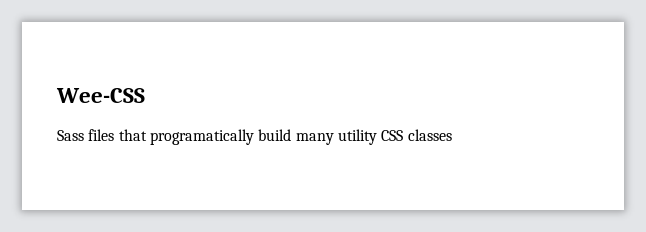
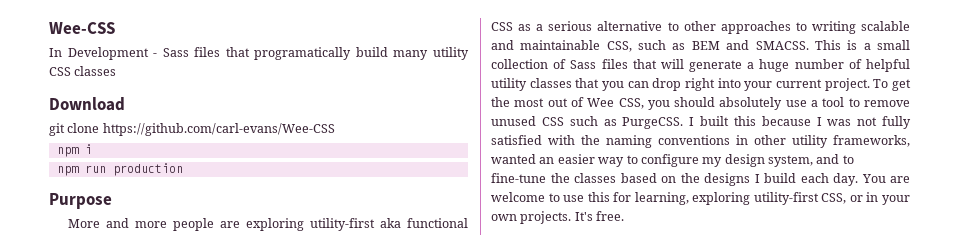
(145, 95) none -> [49,47,158,60] In Development -
(452, 135) none -> [49,97,125,111] [49,123,335,136] [56,144,92,157] [56,163,183,176] [49,193,112,209] [68,218,469,231] [491,21,910,34] [491,40,911,52] [491,59,910,72] [491,78,911,91] [491,97,911,110] [491,116,911,129] [491,135,910,148] [491,154,854,167] [491,173,910,186] [491,192,910,205] [491,211,625,224] // Download // git clone https://github.com/carl-evans/Wee-CSS // npm i // npm run production // Purpose // More and more people are exploring utility-first aka functional CSS as a serious alternative to other approaches to writing scalable and maintainable CSS, such as BEM and SMACSS. This is a small collection of Sass files that will generate a huge number of helpful utility classes that you can drop right into your current project. To get the most out of Wee CSS, you should absolutely use a tool to remove unused CSS such as PurgeCSS. I built this because I was not fully satisfied with the naming conventions in other utility frameworks, wanted an easier way to configure my design system, and to fine-tune the classes based on the designs I build each day. You are welcome to use this for learning, exploring utility-first CSS, or in your own projects. It's free.

